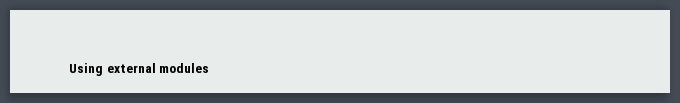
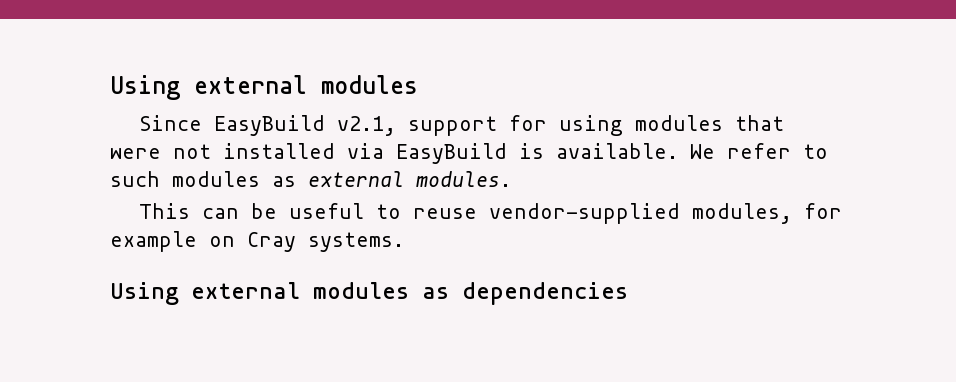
[69,63,210,76] Using external modules -> [110,75,418,100] [139,115,785,136] [110,143,828,164] [110,171,511,188] [139,203,843,224] [110,231,404,252] [110,282,628,305] Using external modules // Since EasyBuild v2.1, support for using modules that were not installed via EasyBuild is available. We refer to such modules as external modules. // This can be useful to reuse vendor-supplied modules, for example on Cray systems. // Using external modules as dependencies

